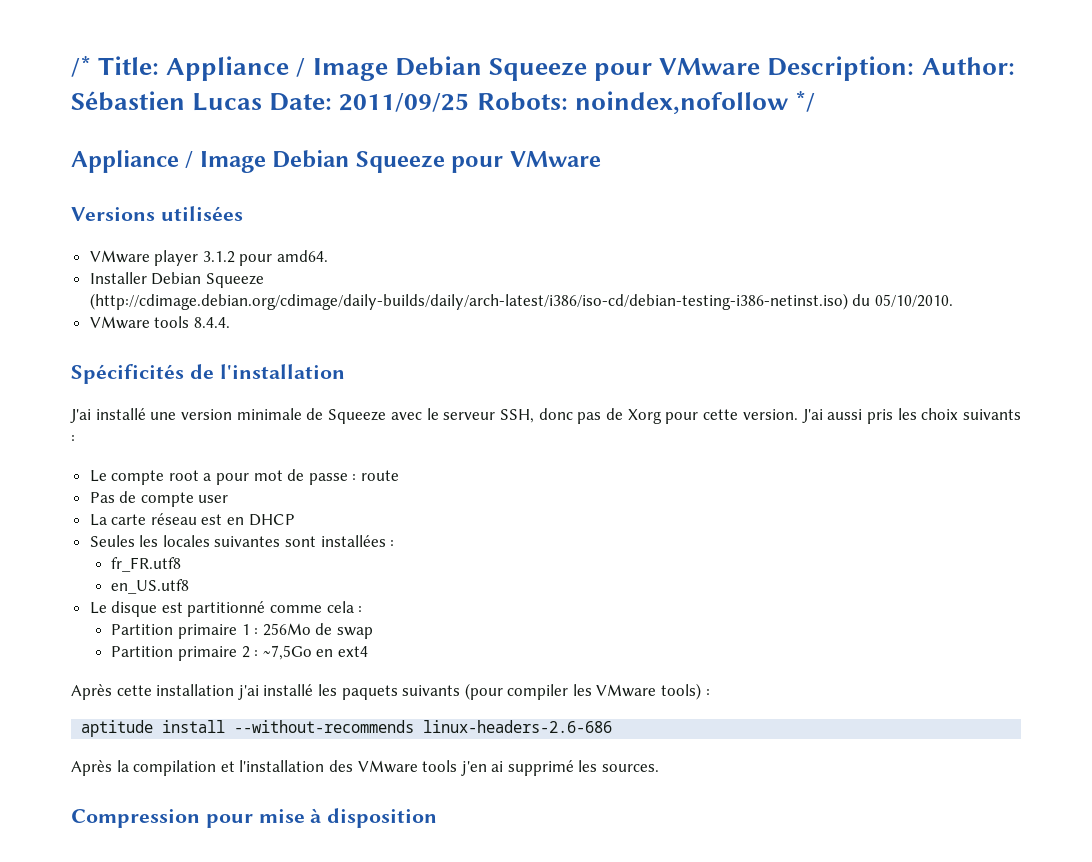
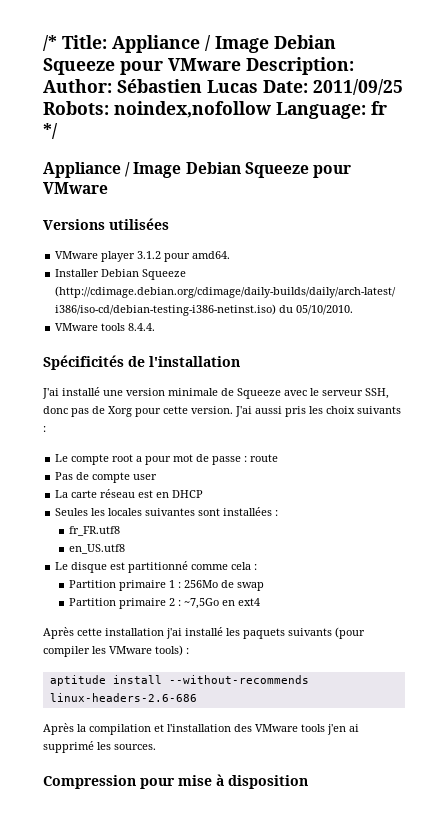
(789, 103) none -> [276,101,387,119] Language: fr

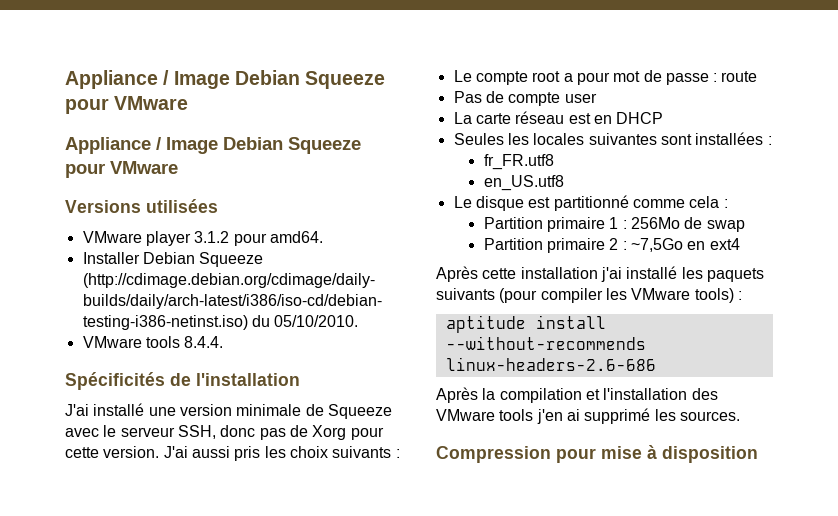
[43,35,336,53] [43,57,354,75] [43,79,403,95] [43,101,387,119] [43,123,58,139] /* Title: Appliance / Image Debian Squeeze pour VMware Description: Author: Sébastien Lucas Date: 2011/09/25 Robots: noindex,nofollow Language: fr */ -> [65,70,386,89] [65,96,189,114] Appliance / Image Debian Squeeze pour VMware

